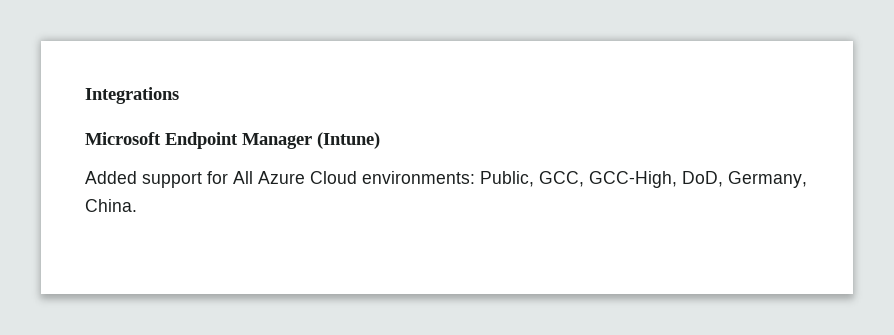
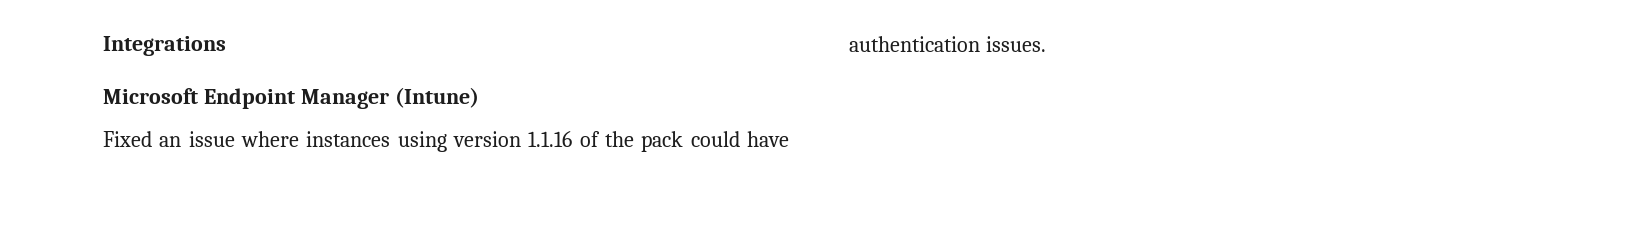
[85,171,807,188] [85,199,137,212] Added support for All Azure Cloud environments: Public, GCC, GCC-High, DoD, Germany, China. -> [103,131,790,152] [849,36,1046,52] Fixed an issue where instances using version 1.1.16 of the pack could have authentication issues.

